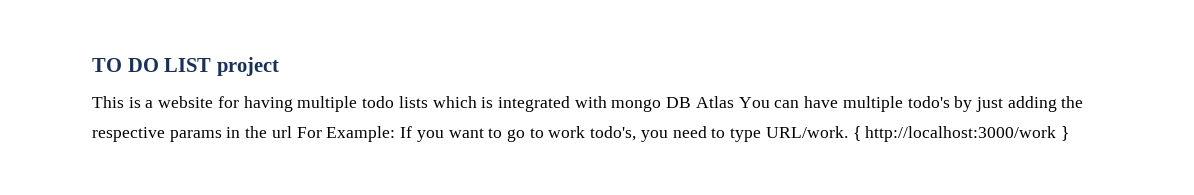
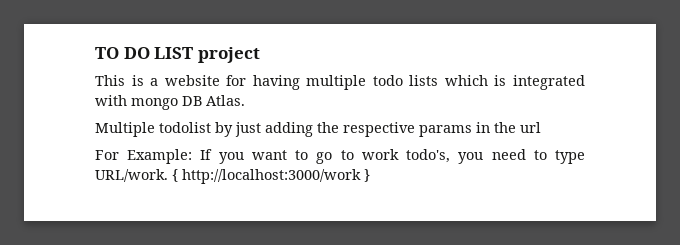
[695,96,950,112] Atlas You can have multiple todo's -> [206,95,245,106] [95,122,211,137] Atlas. // Multiple todolist
(292, 132) none -> (541, 127) //

